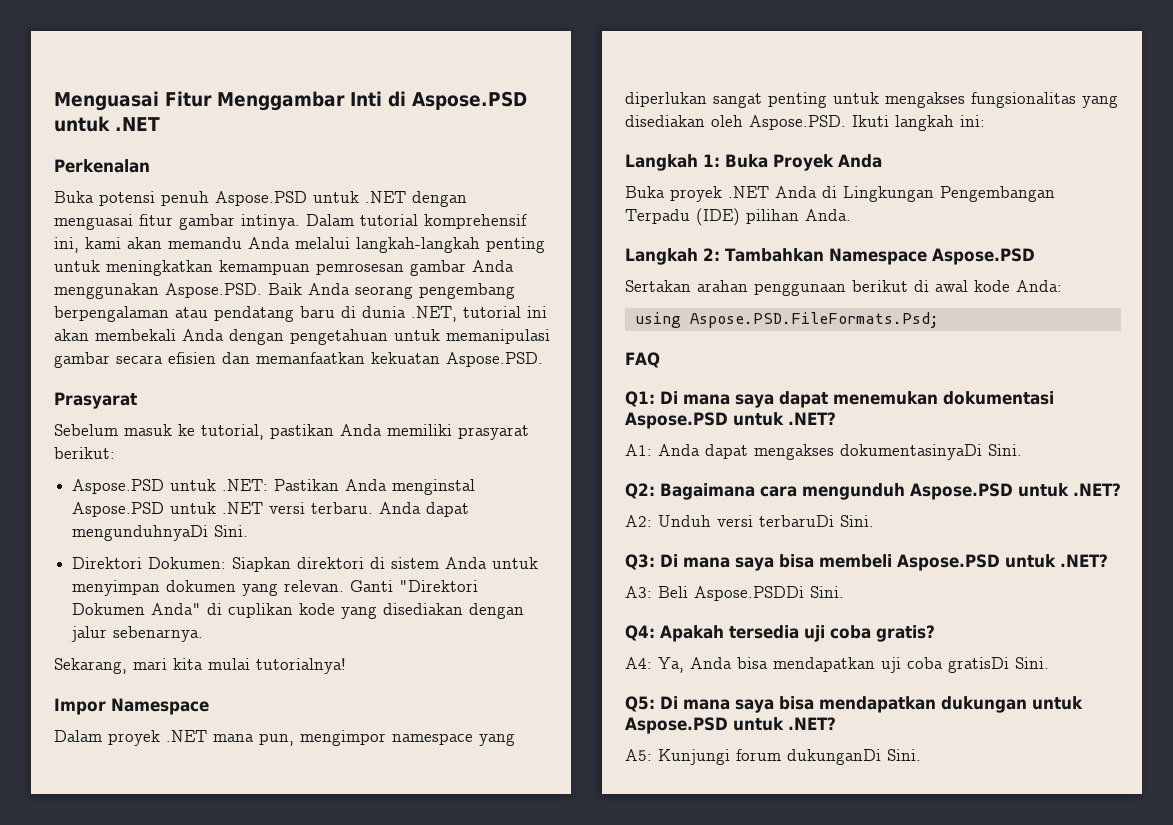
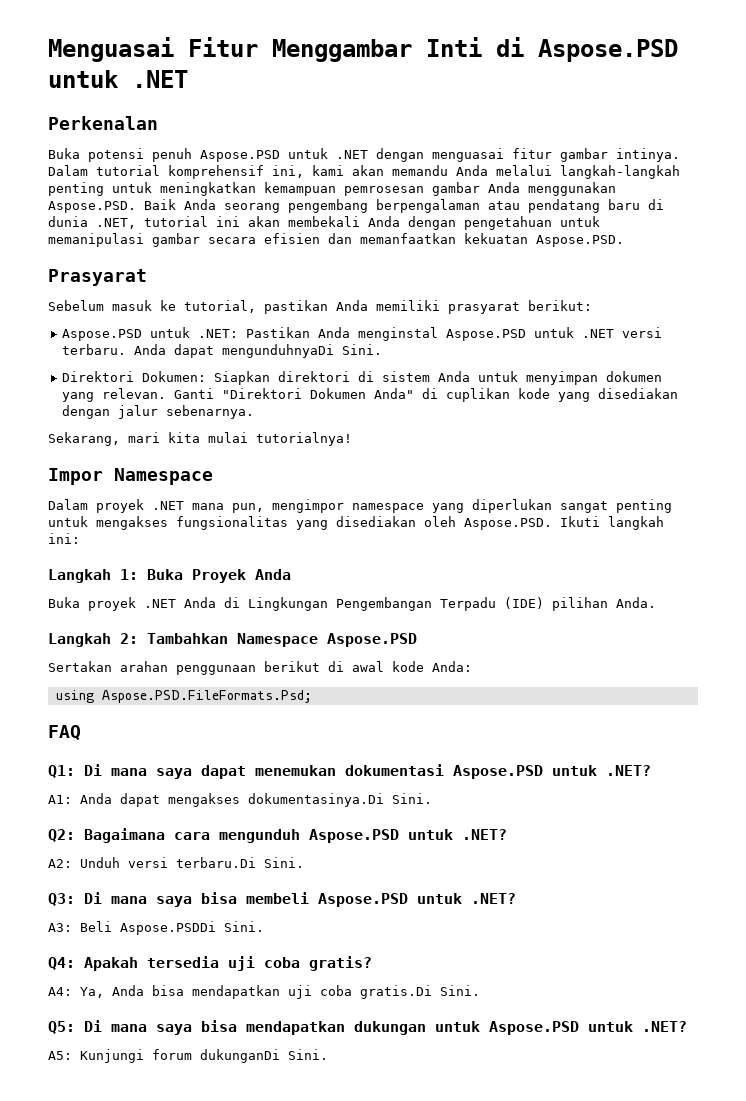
[840,444,982,460] dokumentasinyaDi -> [248,793,384,807] dokumentasinya.Di
[759,515,834,527] terbaruDi -> [176,857,256,868] terbaru.Di
[948,657,1009,673] gratisDi -> [360,985,432,999] gratis.Di

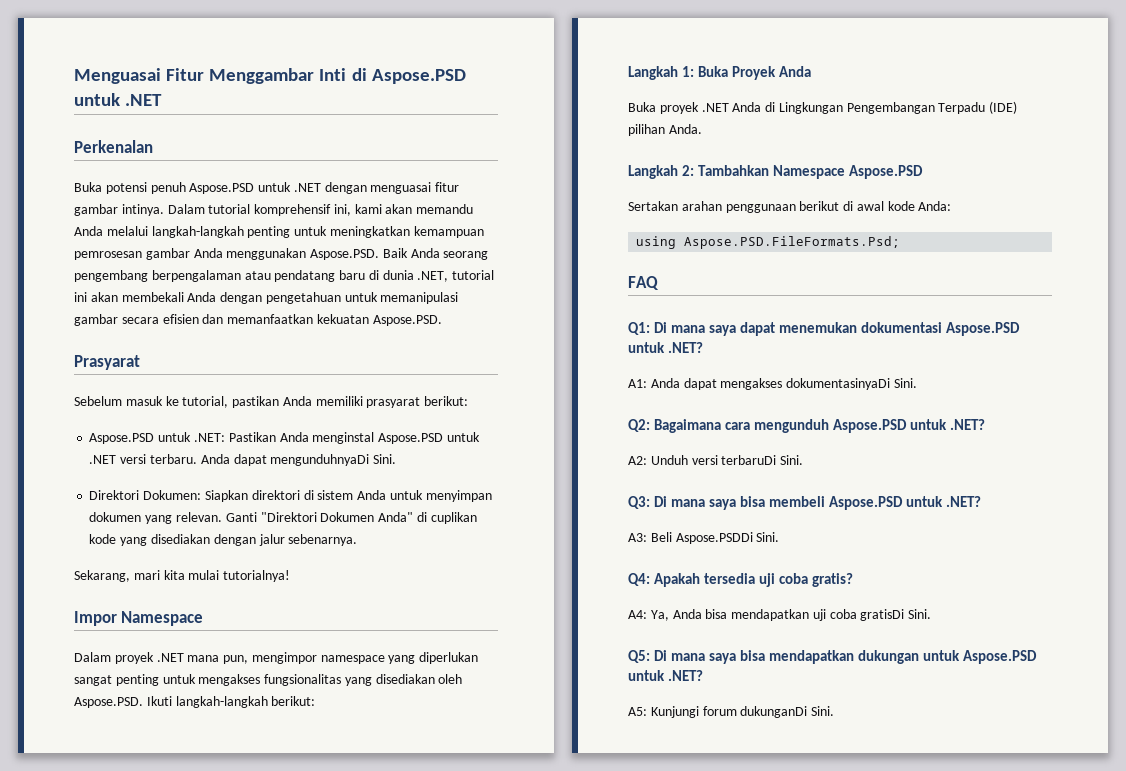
[608,516,664,530] [48,533,80,544] langkah ini: -> [175,696,316,708] langkah-langkah berikut:
[248,793,384,807] dokumentasinya.Di -> [786,378,891,390] dokumentasinyaDi
[176,857,256,868] terbaru.Di -> [721,455,777,465] terbaruDi
[360,985,432,999] gratis.Di -> [860,609,905,621] gratisDi

